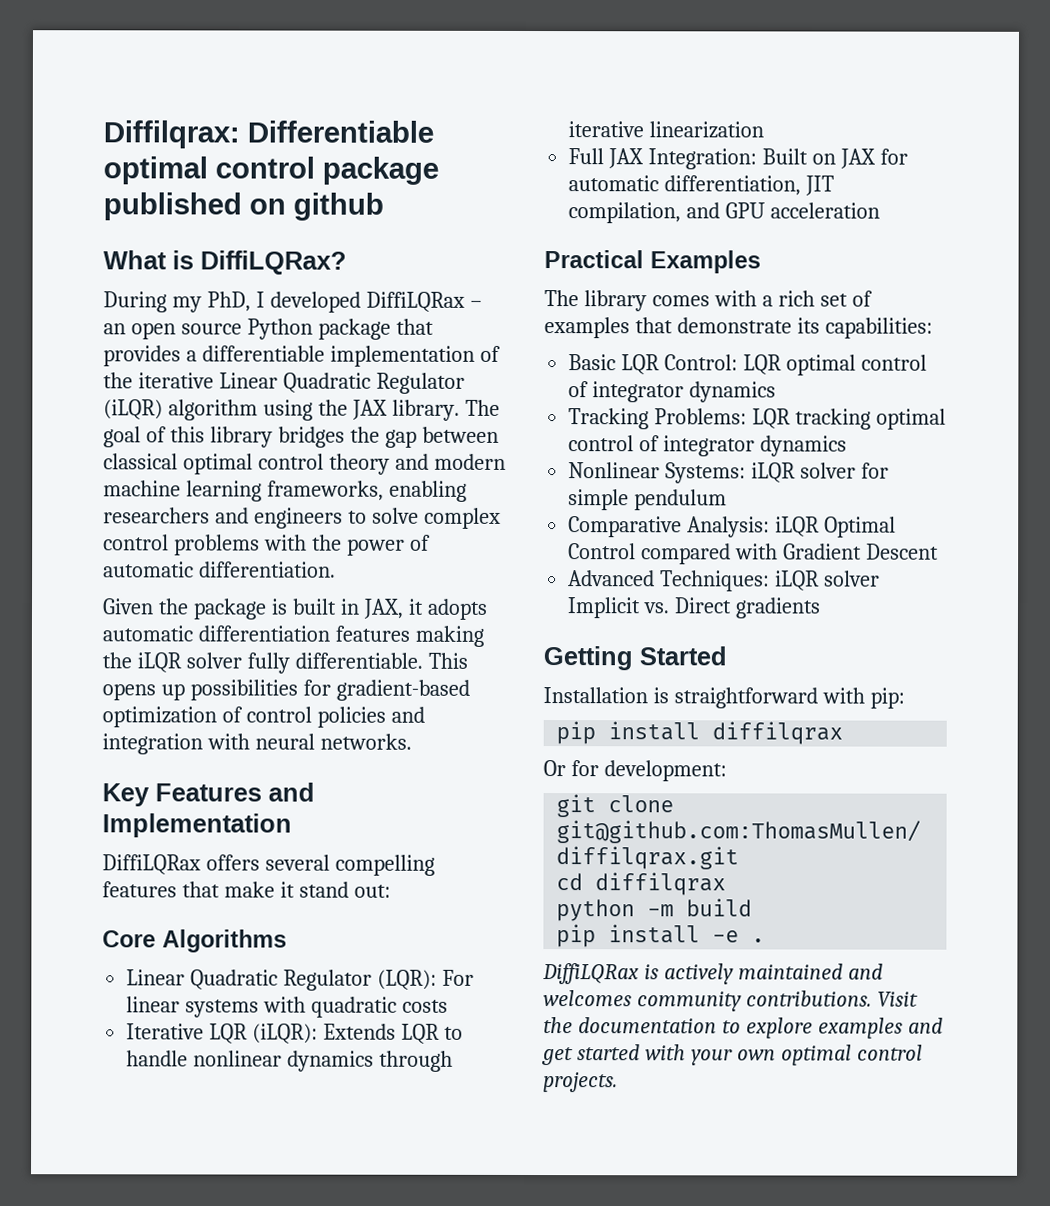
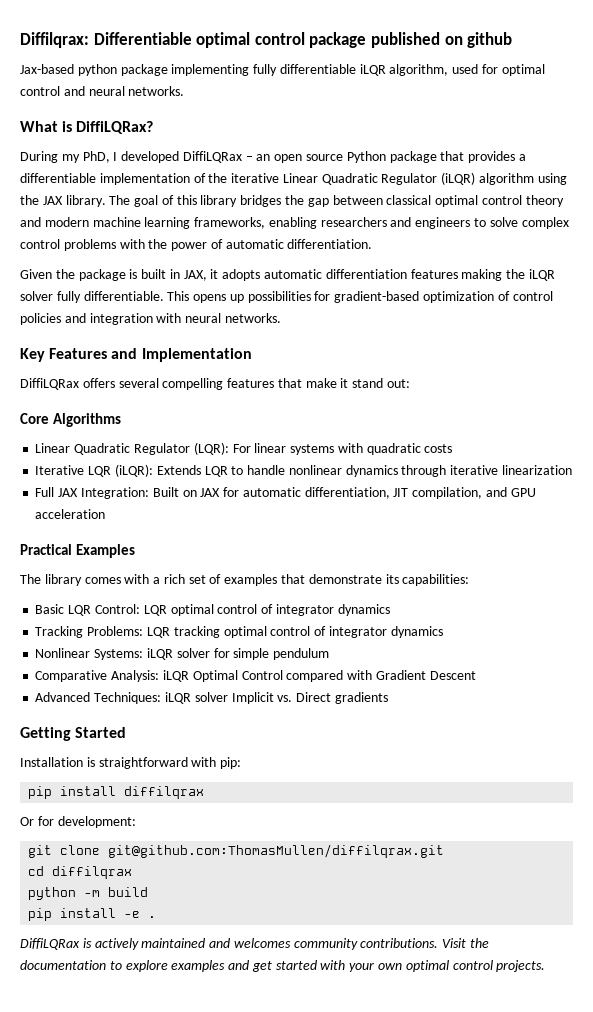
(384, 206) none -> [20,64,545,76] [20,86,185,96] // Jax-based python package implementing fully differentiable iLQR algorithm, used for optimal control and neural networks.

